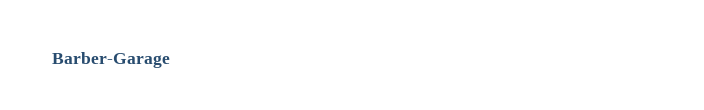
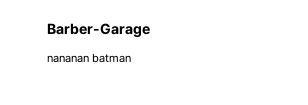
(170, 60) none -> [47,53,132,63] // nananan batman

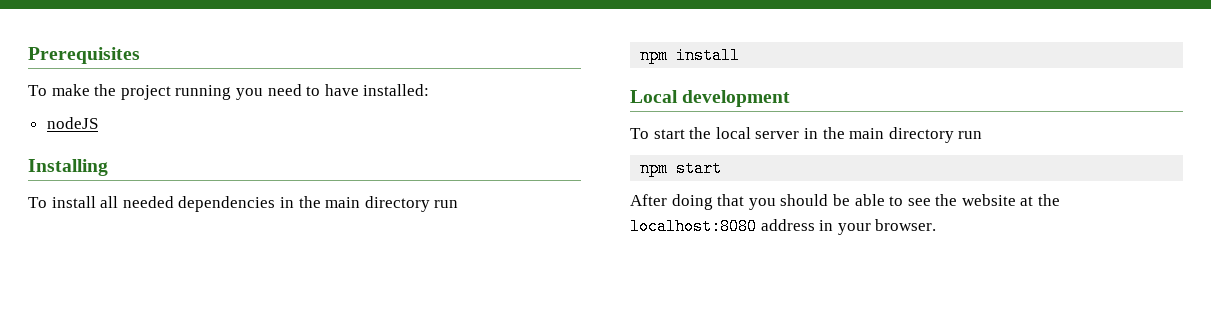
[47,23,150,38] [47,53,132,63] Barber-Garage // nananan batman -> [28,47,140,64] [28,84,430,100] [46,117,98,129] [28,159,108,176] [28,196,459,212] [640,47,741,64] [630,90,791,107] [630,127,983,143] [640,160,723,177] [630,194,1061,210] [630,218,937,235] Prerequisites // To make the project running you need to have installed: // nodeJS // Installing // To install all needed dependencies in the main directory run // npm install // Local development // To start the local server in the main directory run // npm start // After doing that you should be able to see the website at the localhost:8080 address in your browser.

